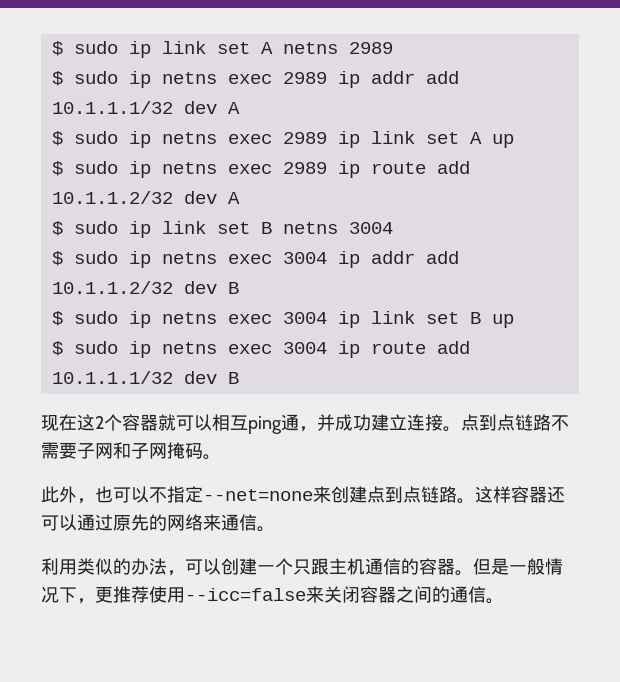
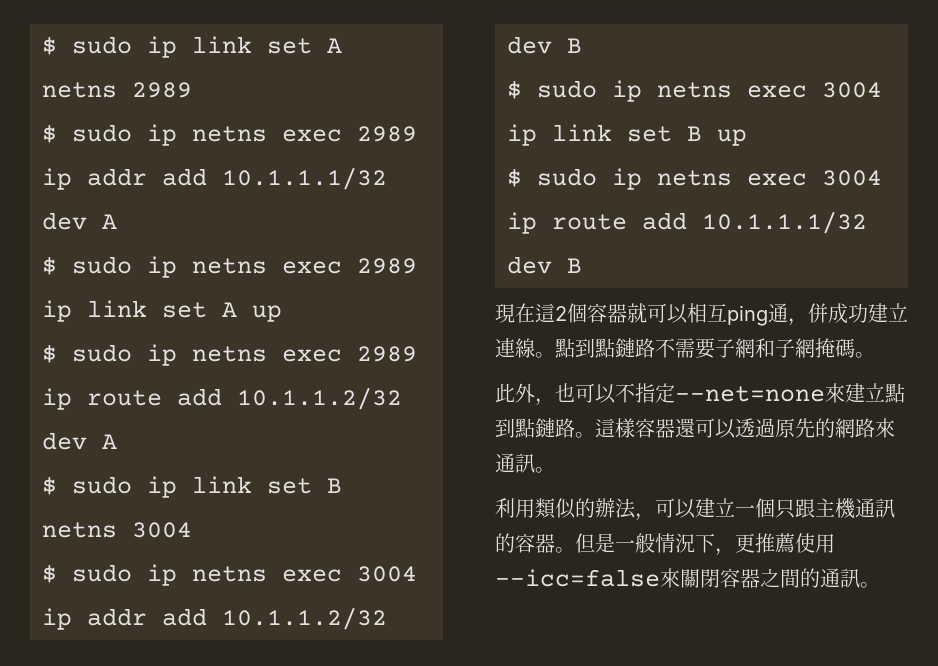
[41,414,122,431] 现在这2个 -> [495,303,587,323] 現在這2個
[317,414,335,431] 并 -> [808,303,828,323] 併
[407,414,569,432] [41,442,203,459] 连接。点到点链路不需要子网和子网掩码 -> [495,338,855,359] 連線。點到點鏈路不需要子網和子網掩碼
[313,486,565,504] [41,514,275,532] [41,558,401,576] 来创建点到点链路。这样容器还可以通过原先的网络来通信。 // 利用类似的办法，可以创建一个只跟主机通信 -> [825,383,905,403] [495,418,895,439] [495,453,555,473] [495,498,895,521] 來建立點到點鏈路。這樣容器還可以透過原先的網路來通訊。 // 利用類似的辦法，可以建立一個只跟主機通訊
[41,586,59,603] 况 -> [675,533,695,553] 況
[131,586,149,603] 荐 -> [775,533,795,553] 薦
[306,586,486,603] 来关闭容器之间的通信 -> [660,568,860,588] 來關閉容器之間的通訊

